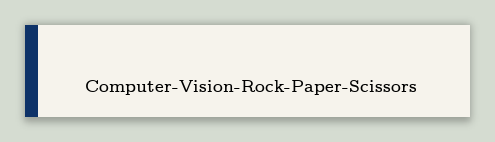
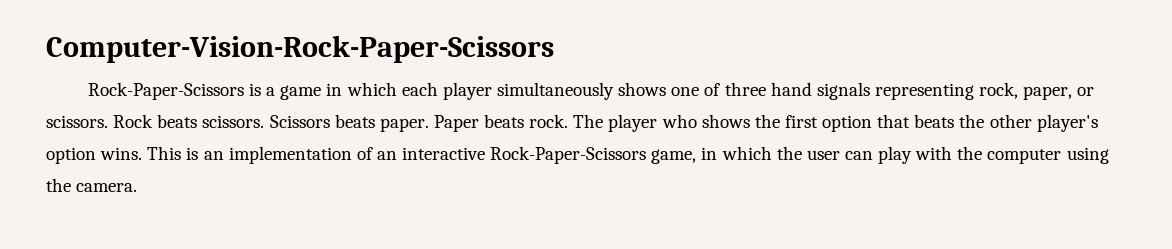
(417, 87) none -> [87,82,1095,100] [46,114,1098,132] [46,146,1109,164] [46,178,138,192] // Rock-Paper-Scissors is a game in which each player simultaneously shows one of three hand signals representing rock, paper, or scissors. Rock beats scissors. Scissors beats paper. Paper beats rock. The player who shows the first option that beats the other player's option wins. This is an implementation of an interactive Rock-Paper-Scissors game, in which the user can play with the computer using the camera.

